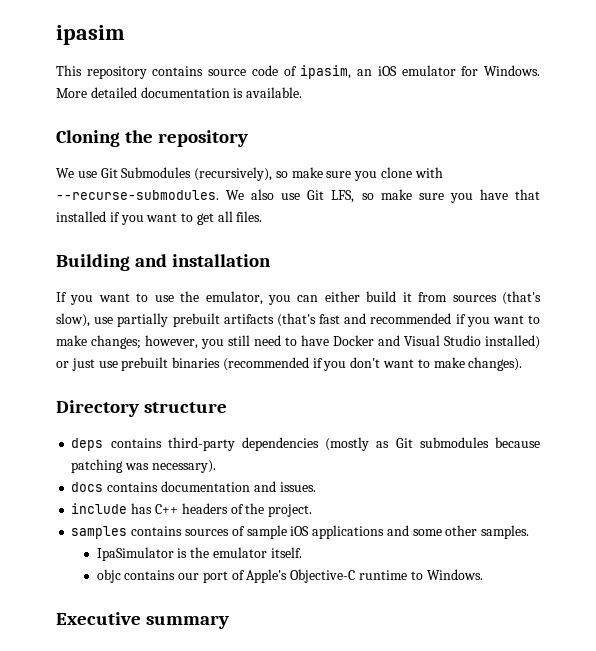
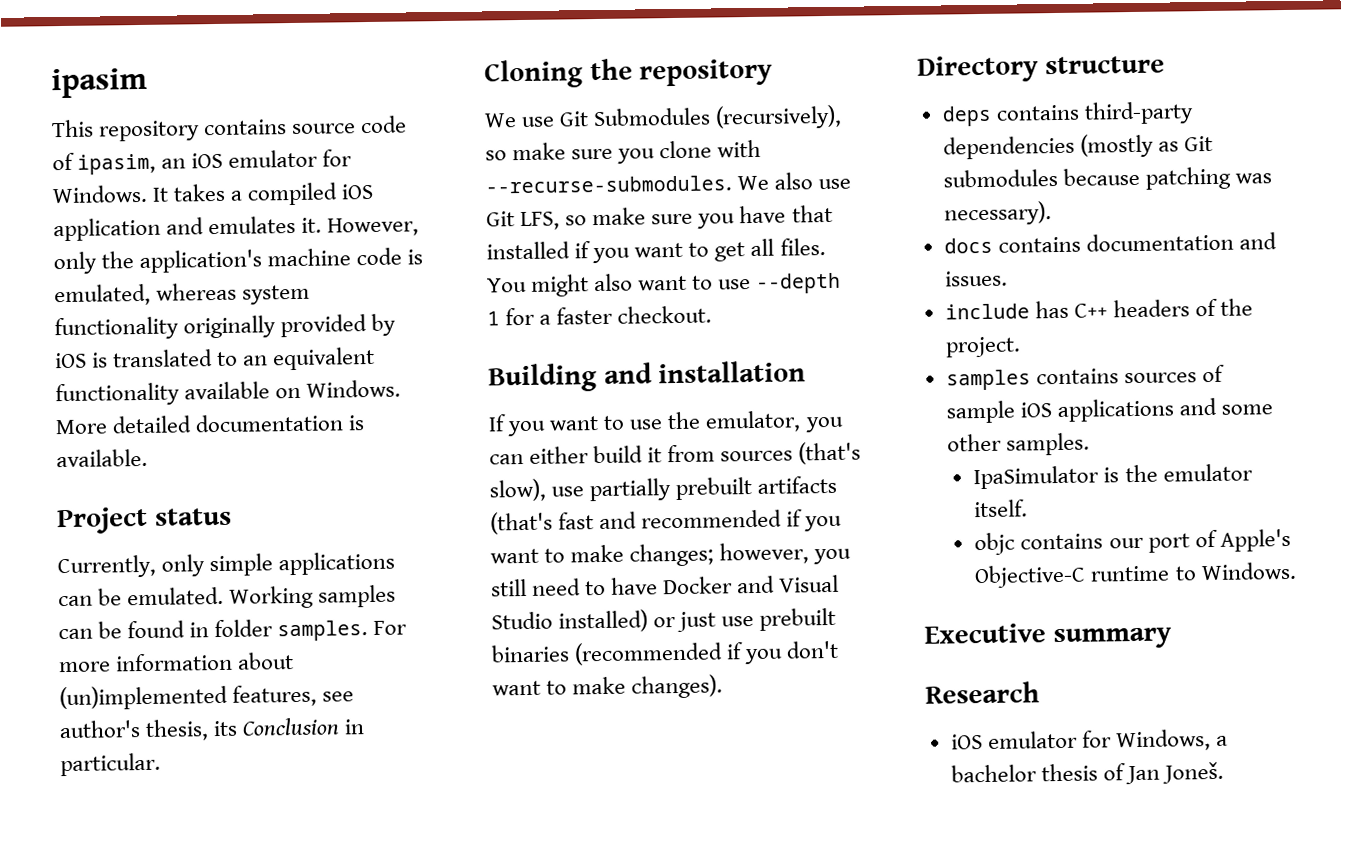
(540, 70) none -> [152,182,375,206] [53,215,420,242] [53,247,424,275] [54,282,311,307] [54,313,397,341] [54,346,376,371] [55,379,402,407] It takes a compiled iOS application and emulates it. However, only the application's machine code is emulated, whereas system functionality originally provided by iOS is translated to an equivalent functionality available on Windows.
(303, 92) none -> [57,506,232,535] [57,551,396,579] [58,584,397,609] [58,619,408,642] [59,652,295,673] [59,684,355,711] [59,717,366,741] [60,752,161,777] // Project status // Currently, only simple applications can be emulated. Working samples can be found in folder samples. For more information about (un)implemented features, see author's thesis, its Conclusion in particular.
(263, 216) none -> [487,272,842,297] [487,305,713,326] You might also want to use --depth 1 for a faster checkout.
(230, 622) none -> [925,681,1040,704] [950,729,1229,752] [950,761,1225,785] // Research // iOS emulator for Windows, a bachelor thesis of Jan Joneš.

